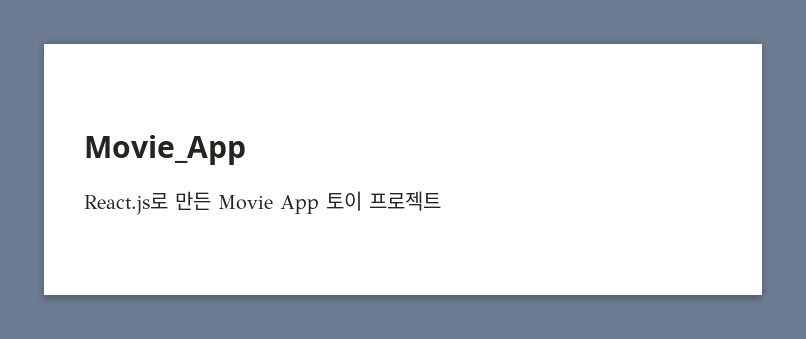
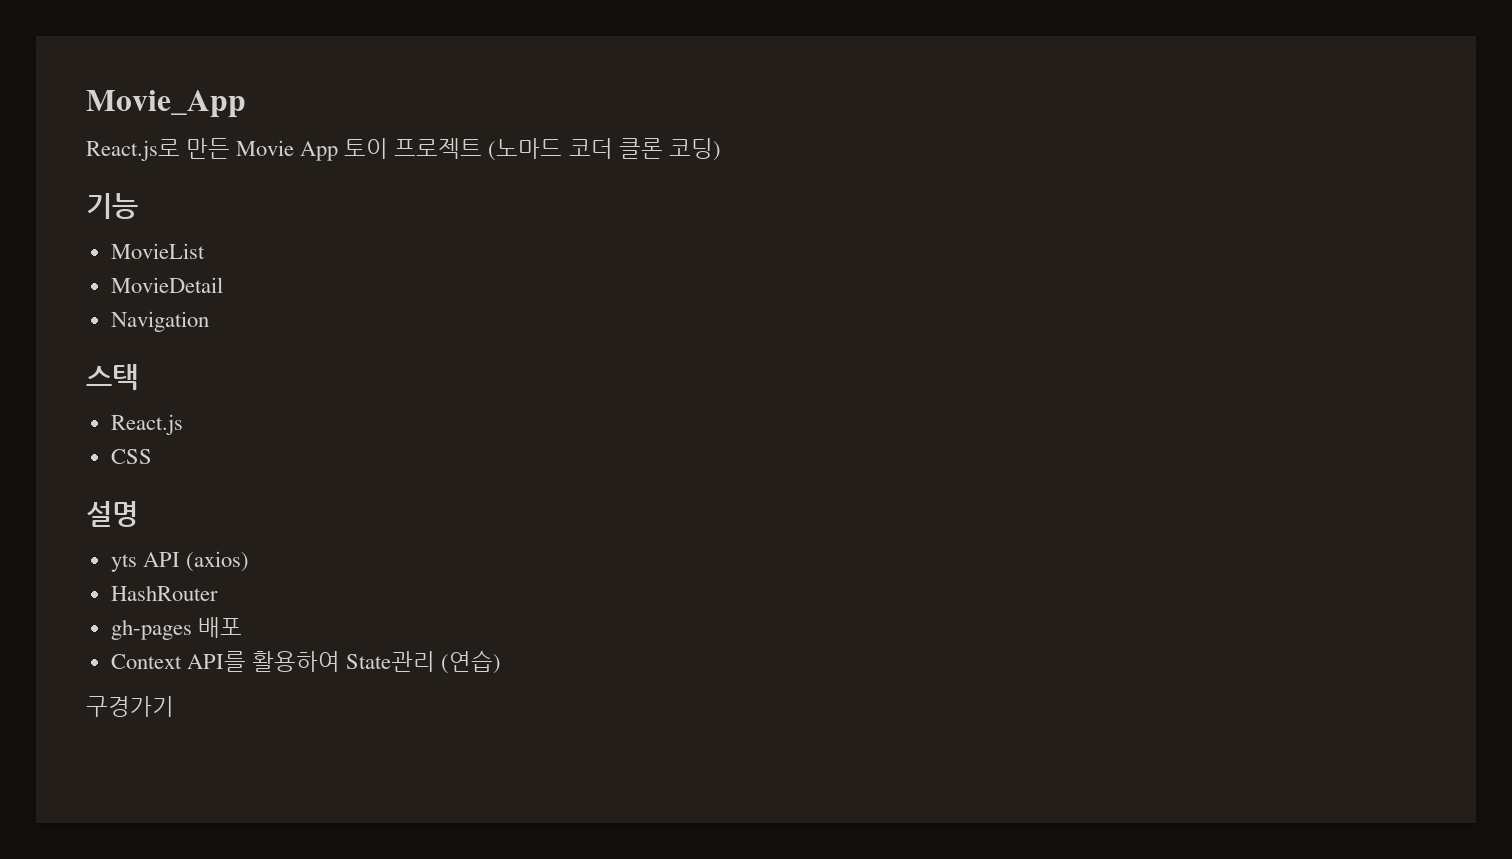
(441, 201) none -> [488,138,721,161] [86,193,138,219] [110,243,205,259] [110,277,223,293] [110,311,209,332] [86,364,138,390] [110,414,183,435] [110,449,152,464] [86,501,138,527] [110,551,249,572] [110,585,218,601] [110,617,242,640] [110,650,502,674] [86,696,174,717] (노마드 코더 클론 코딩) // 기능 // MovieList // MovieDetail // Navigation // 스택 // React.js // CSS // 설명 // yts API (axios) // HashRouter // gh-pages 배포 // Context API를 활용하여 State관리 (연습) // 구경가기

